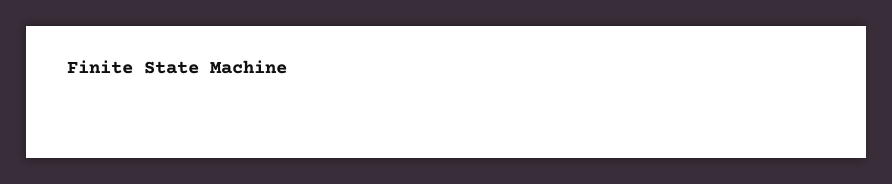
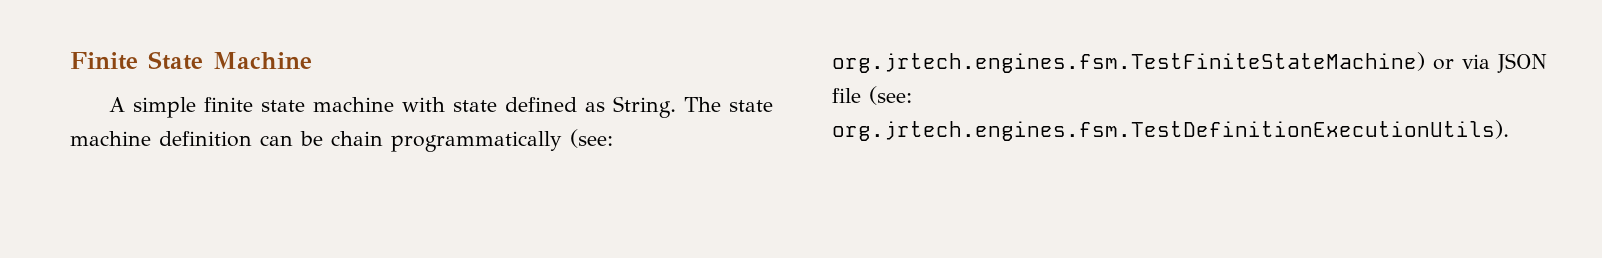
(287, 67) none -> [108,96,773,118] [70,129,613,152] [832,52,1547,73] [832,86,912,105] [832,120,1509,141] // A simple finite state machine with state defined as String. The state machine definition can be chain programmatically (see: org.jrtech.engines.fsm.TestFiniteStateMachine) or via JSON file (see: org.jrtech.engines.fsm.TestDefinitionExecutionUtils).

